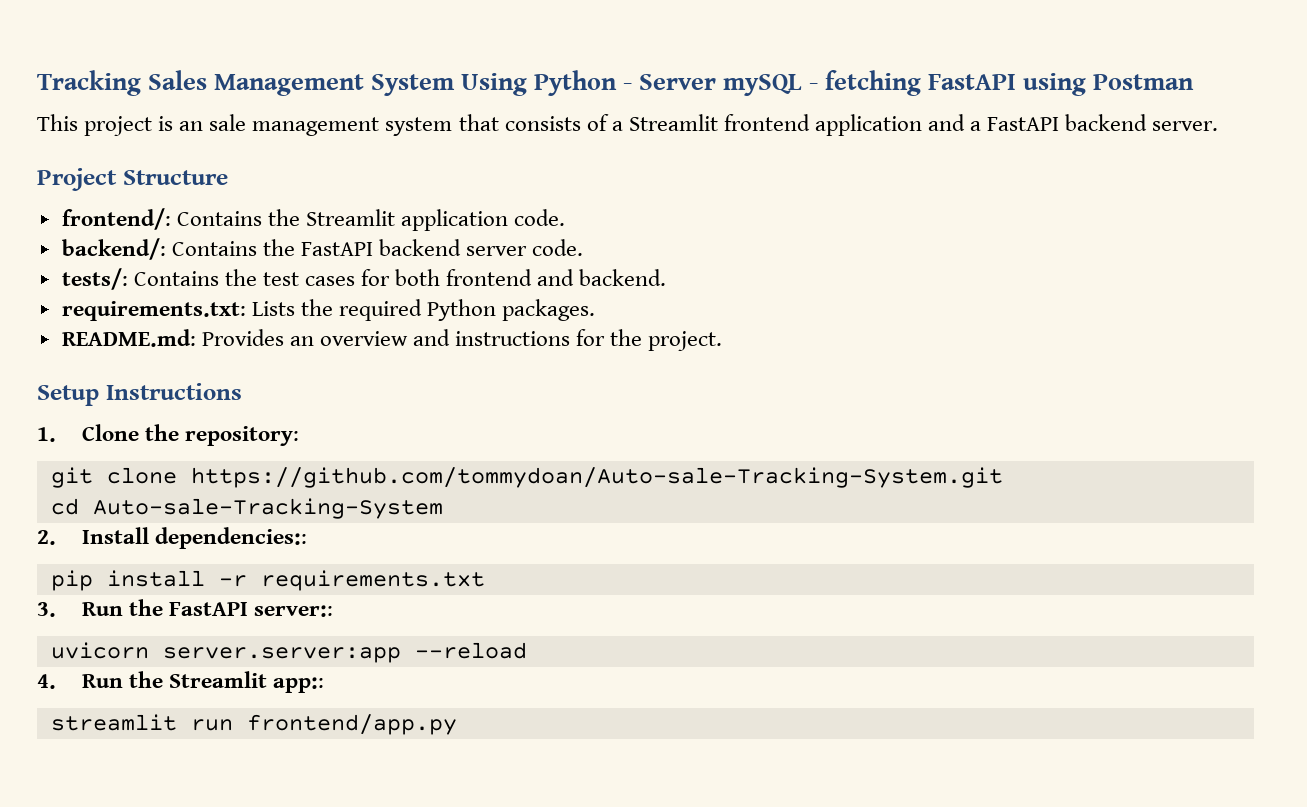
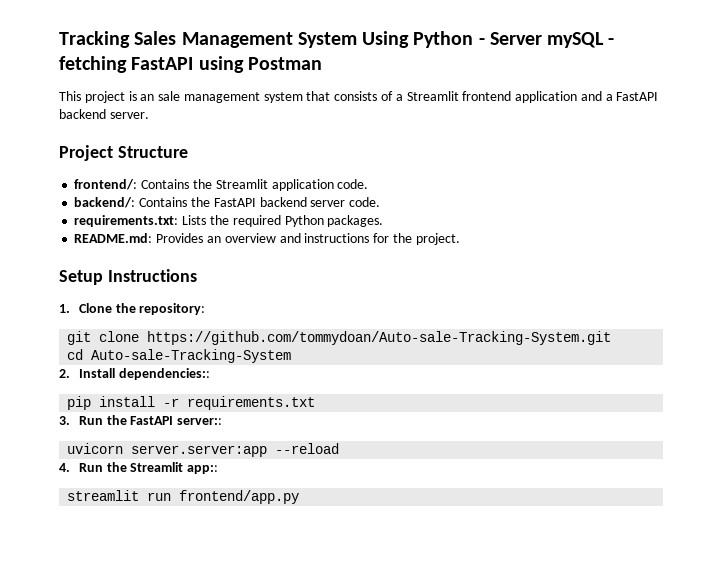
[61,268,667,290] // tests/: Contains the test cases for both frontend and backend. -> (381, 202) none

